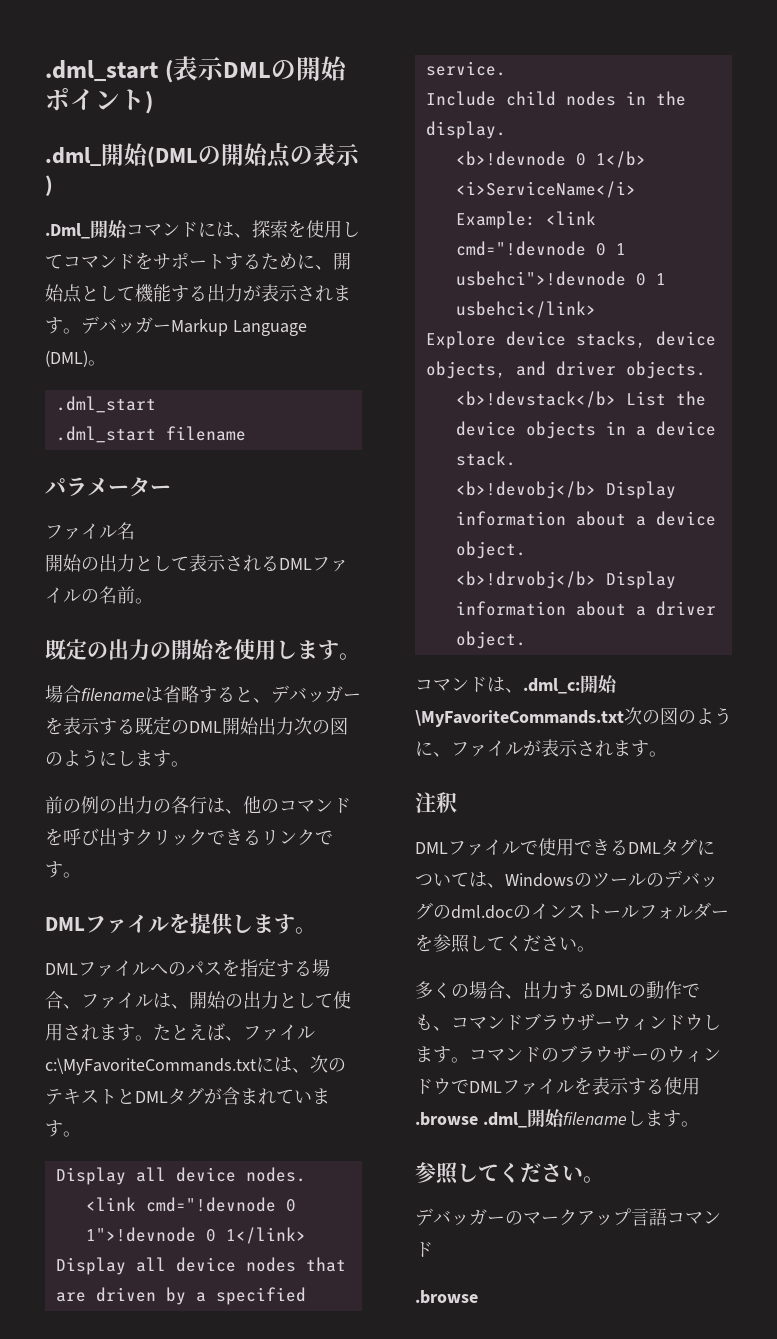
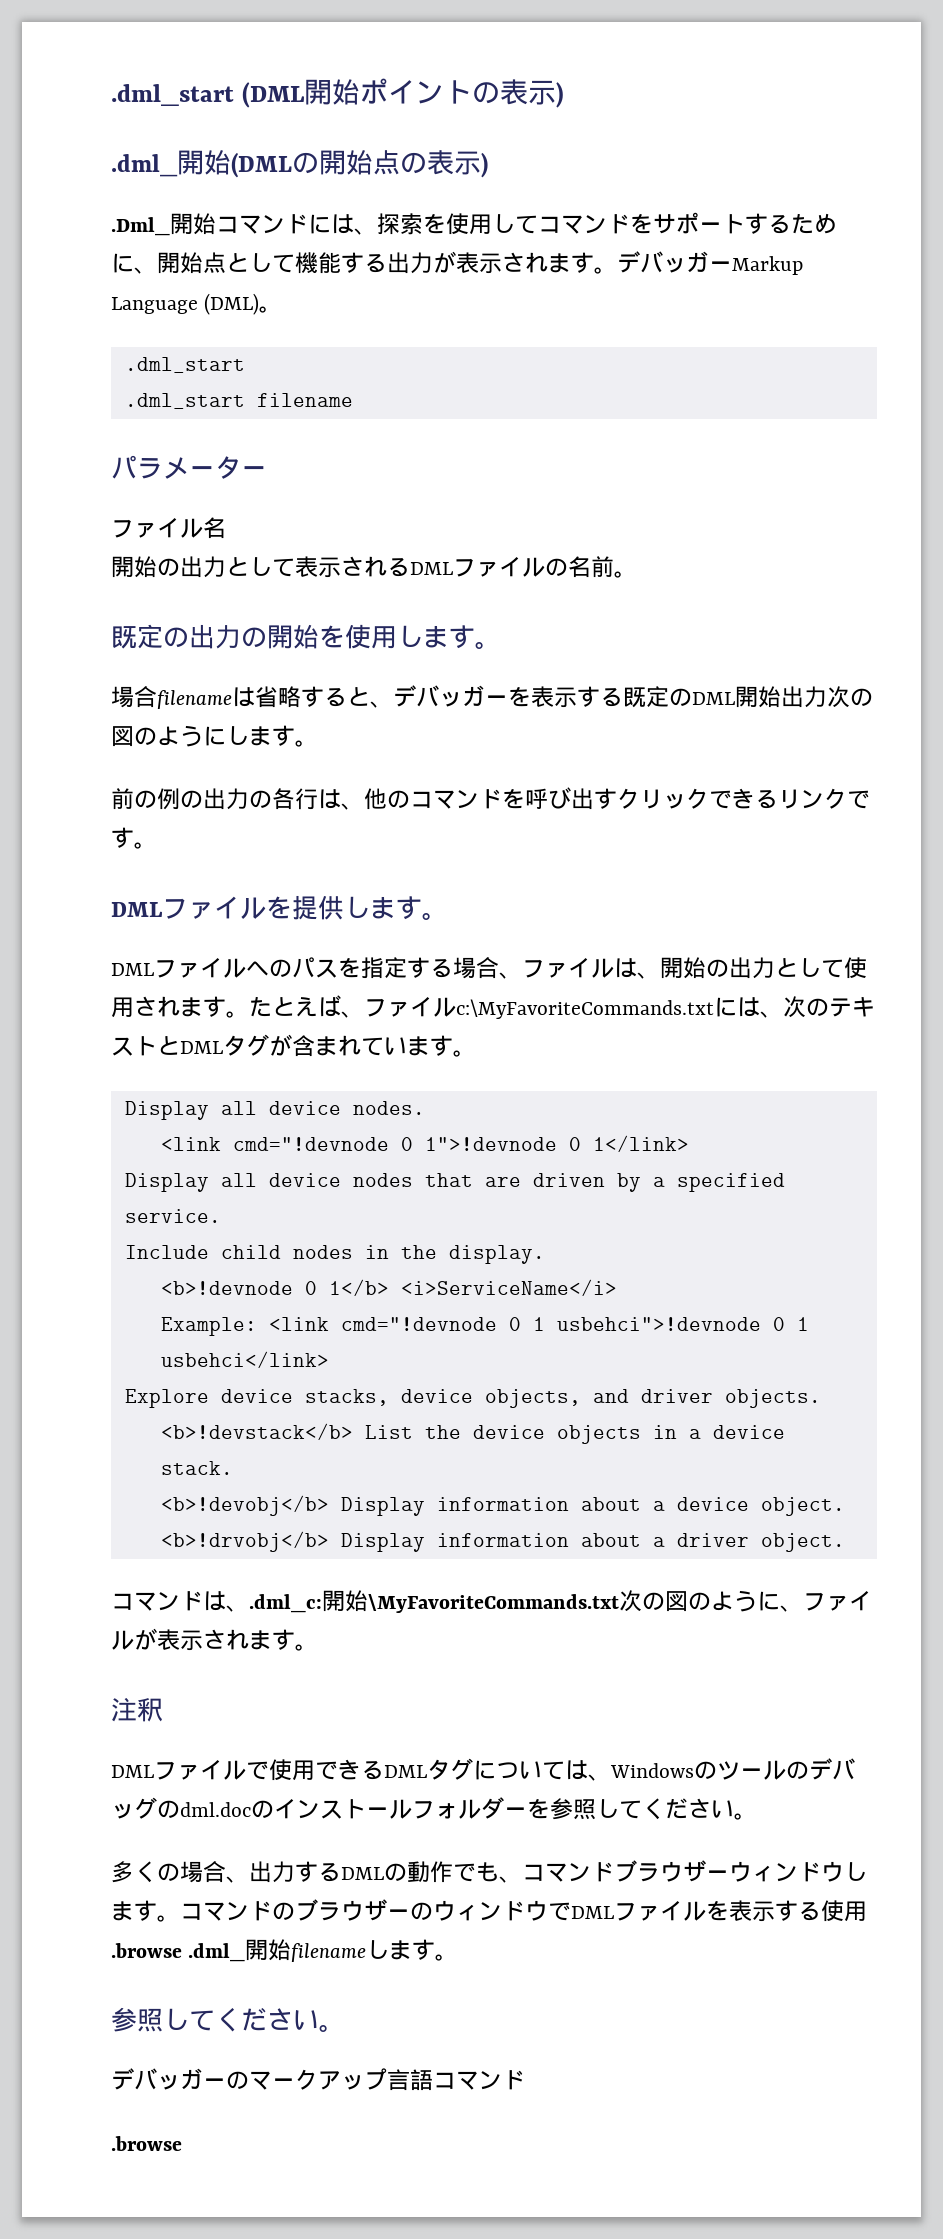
[45,56,296,83] .dml_start (表示DMLの -> [111,82,304,108] .dml_start (DML
(145, 99) none -> [471,79,556,105] の表示

